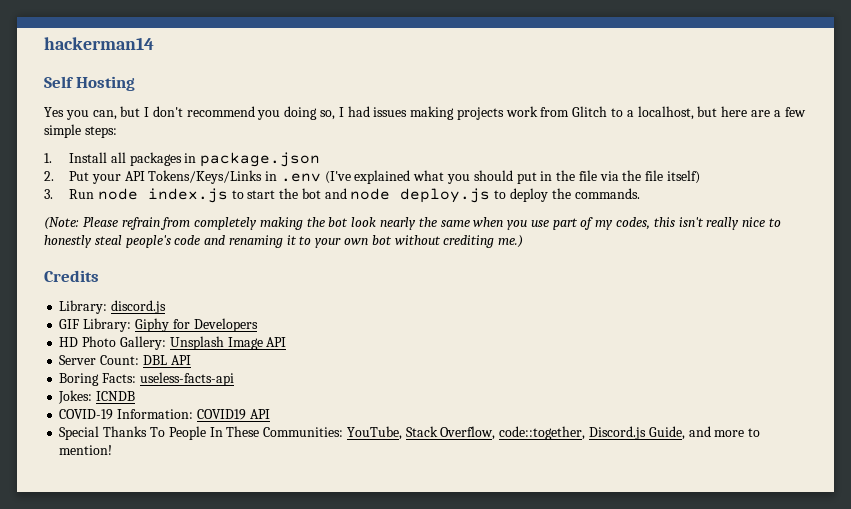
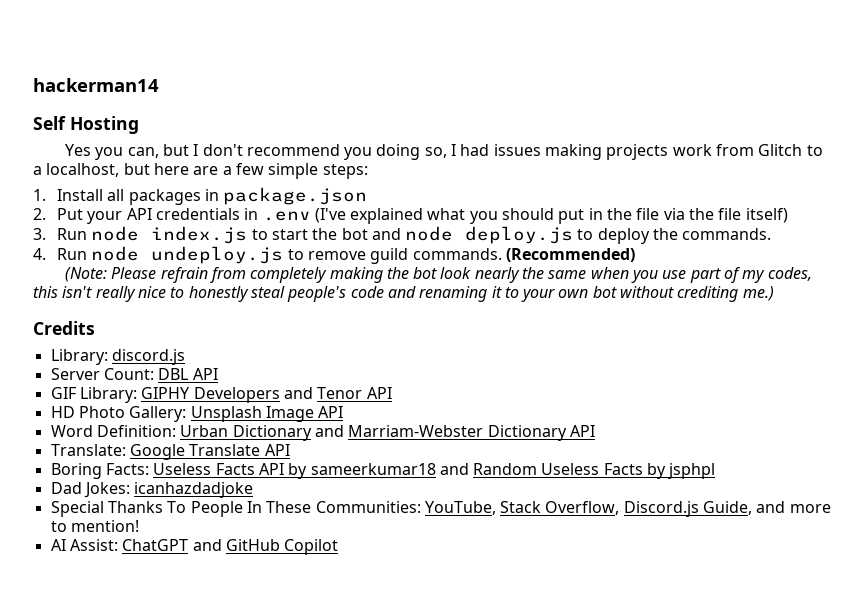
[148,170,263,184] Tokens/Keys/Links -> [155,208,240,220] credentials
(640, 193) none -> [33,246,635,264] // 4. Run node undeploy.js to remove guild commands. (Recommended)
(167, 307) none -> [50,368,218,380] // Server Count: DBL API
[134,318,190,332] Giphy for -> [141,387,191,399] GIPHY
(258, 325) none -> [283,387,392,399] and Tenor API
[59,355,191,365] [59,372,234,386] [58,390,136,404] [59,409,270,420] Server Count: DBL API // Boring Facts: useless-facts-api // Jokes: ICNDB // COVID-19 Information: COVID19 API -> [50,425,595,441] [50,444,290,460] [50,463,716,479] [50,482,254,498] Word Definition: Urban Dictionary and Marriam-Webster Dictionary API // Translate: Google Translate API // Boring Facts: Useless Facts API by sameerkumar18 and Random Useless Facts by jsphpl // Dad Jokes: icanhazdadjoke
[499,426,586,440] code::together, -> (620, 508) none
(113, 450) none -> [50,539,339,555] // AI Assist: ChatGPT and GitHub Copilot

